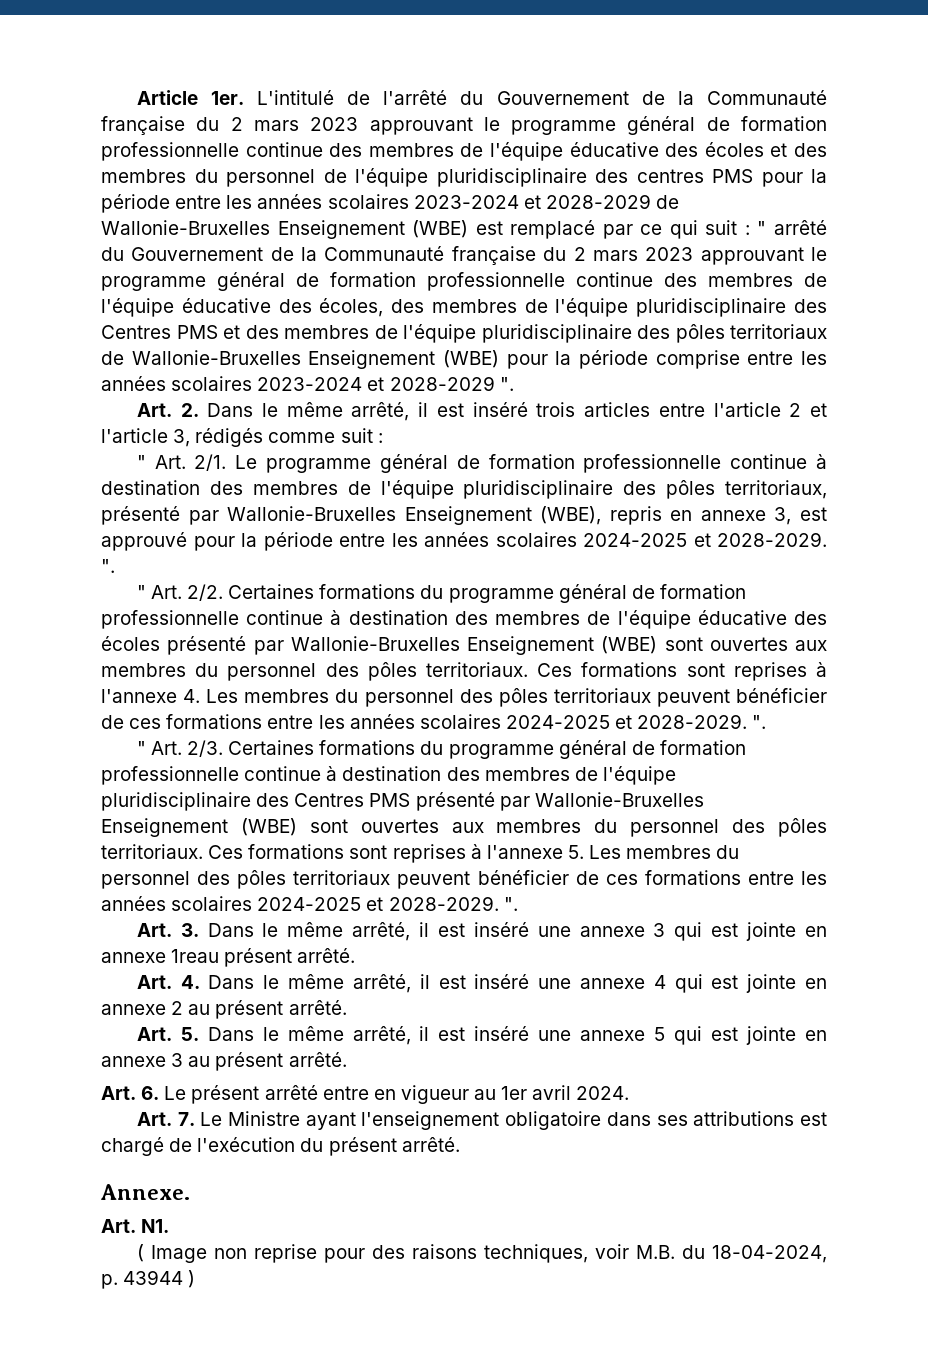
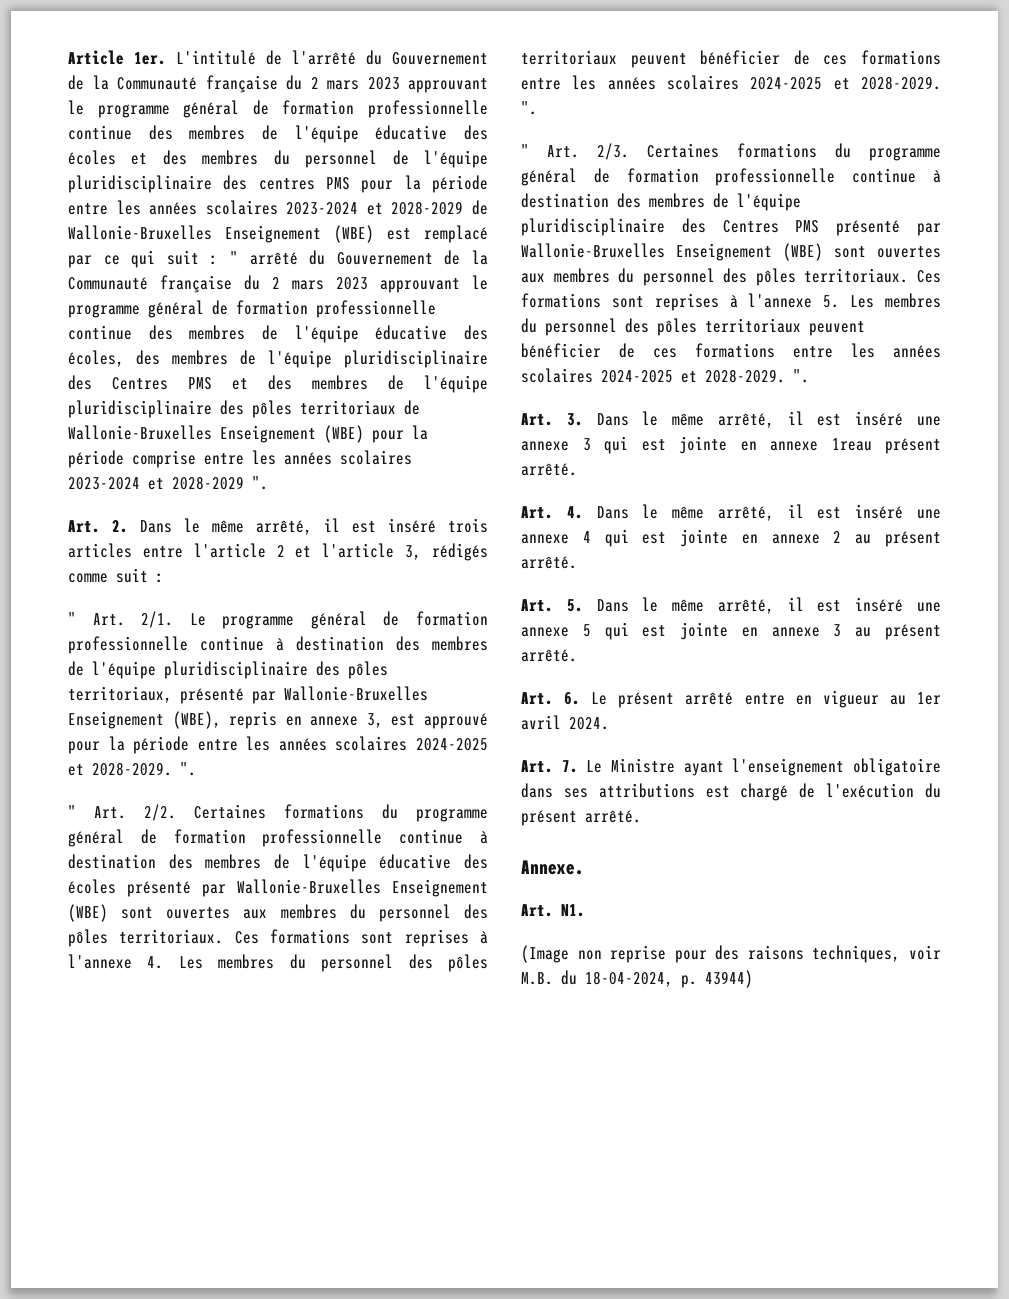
[136,1244,207,1263] ( Image -> [521,945,569,963] (Image
[123,1270,196,1288] 43944 ) -> [705,970,753,988] 43944)

